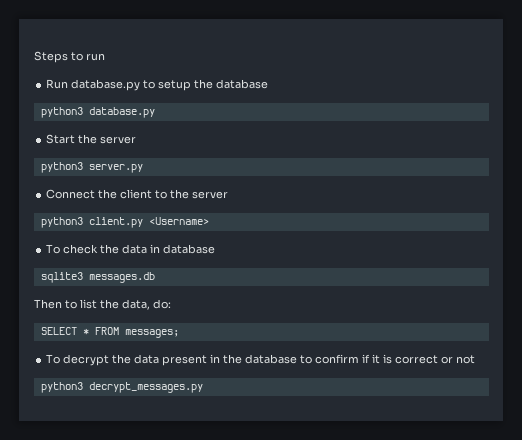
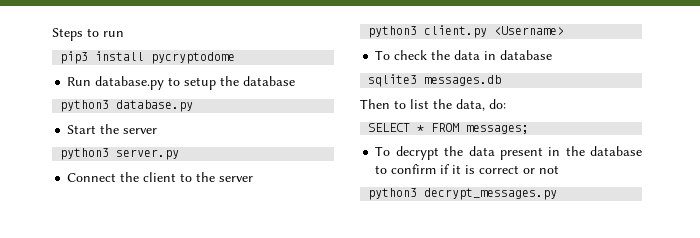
(105, 57) none -> [60,51,236,64] // pip3 install pycryptodome

